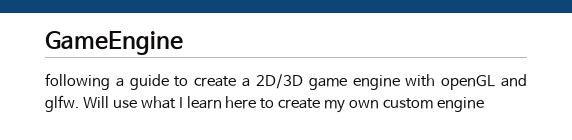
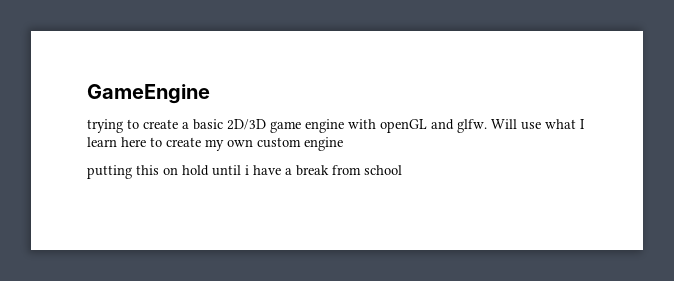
[45,73,169,90] following a guide -> [87,119,123,133] trying
(251, 82) none -> [193,119,223,130] basic
(484, 104) none -> [87,165,402,179] // putting this on hold until i have a break from school

